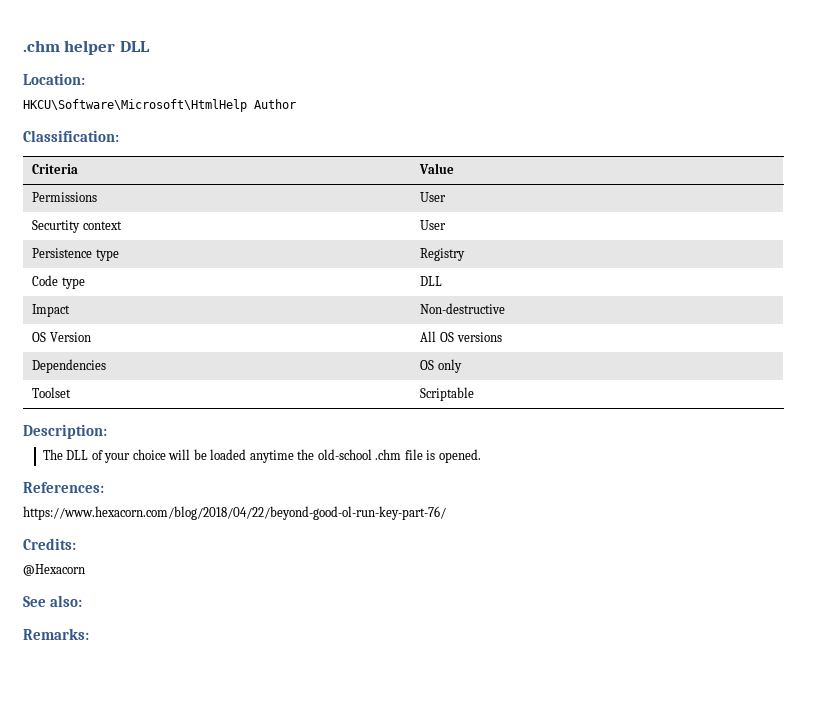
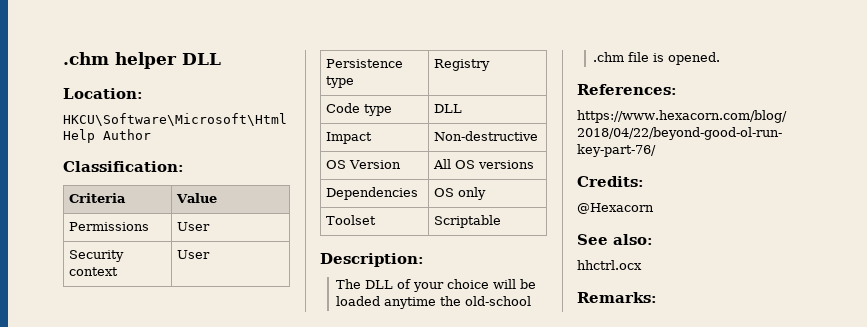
[32,220,81,233] Securtity -> [69,250,125,262] Security
(82, 601) none -> [577,260,642,270] // hhctrl.ocx

